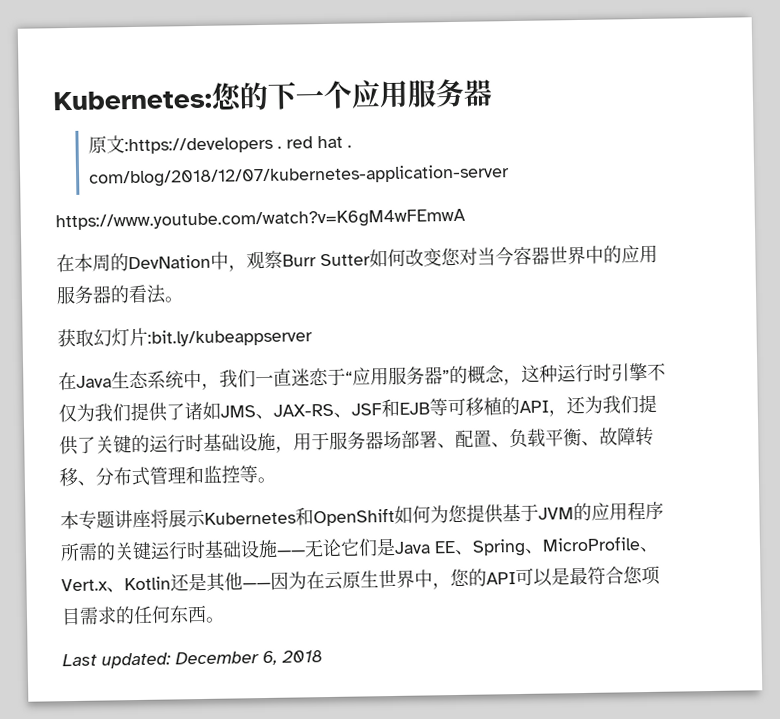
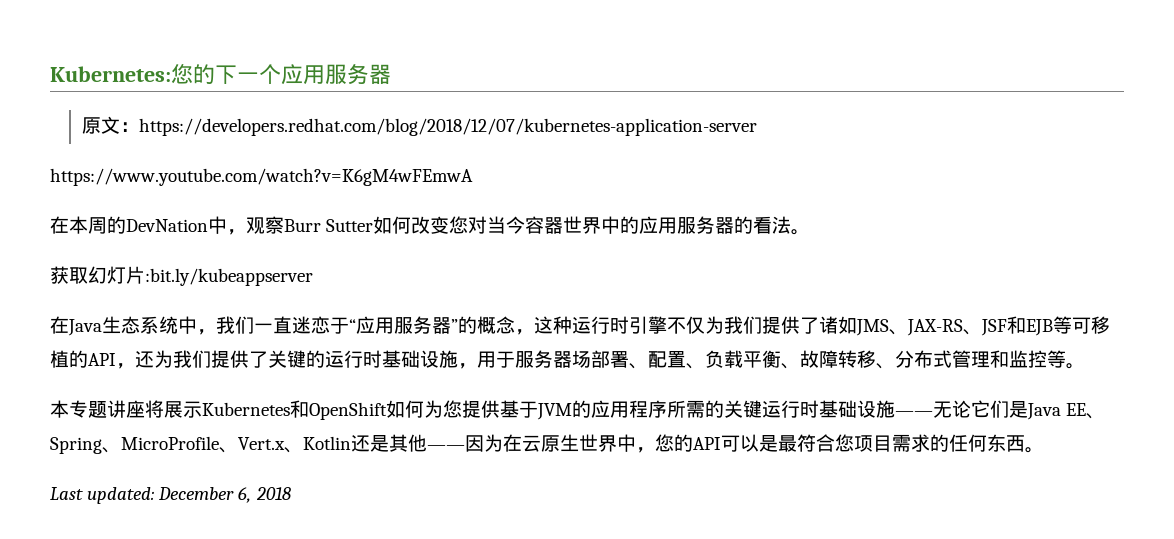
[123,135,352,155] [87,164,510,188] :https://developers . red hat . com/blog/2018/12/07/kubernetes-application-server -> [119,118,757,136] ：https://developers.redhat.com/blog/2018/12/07/kubernetes-application-server

